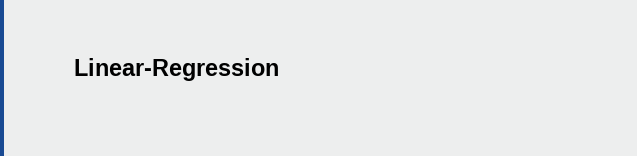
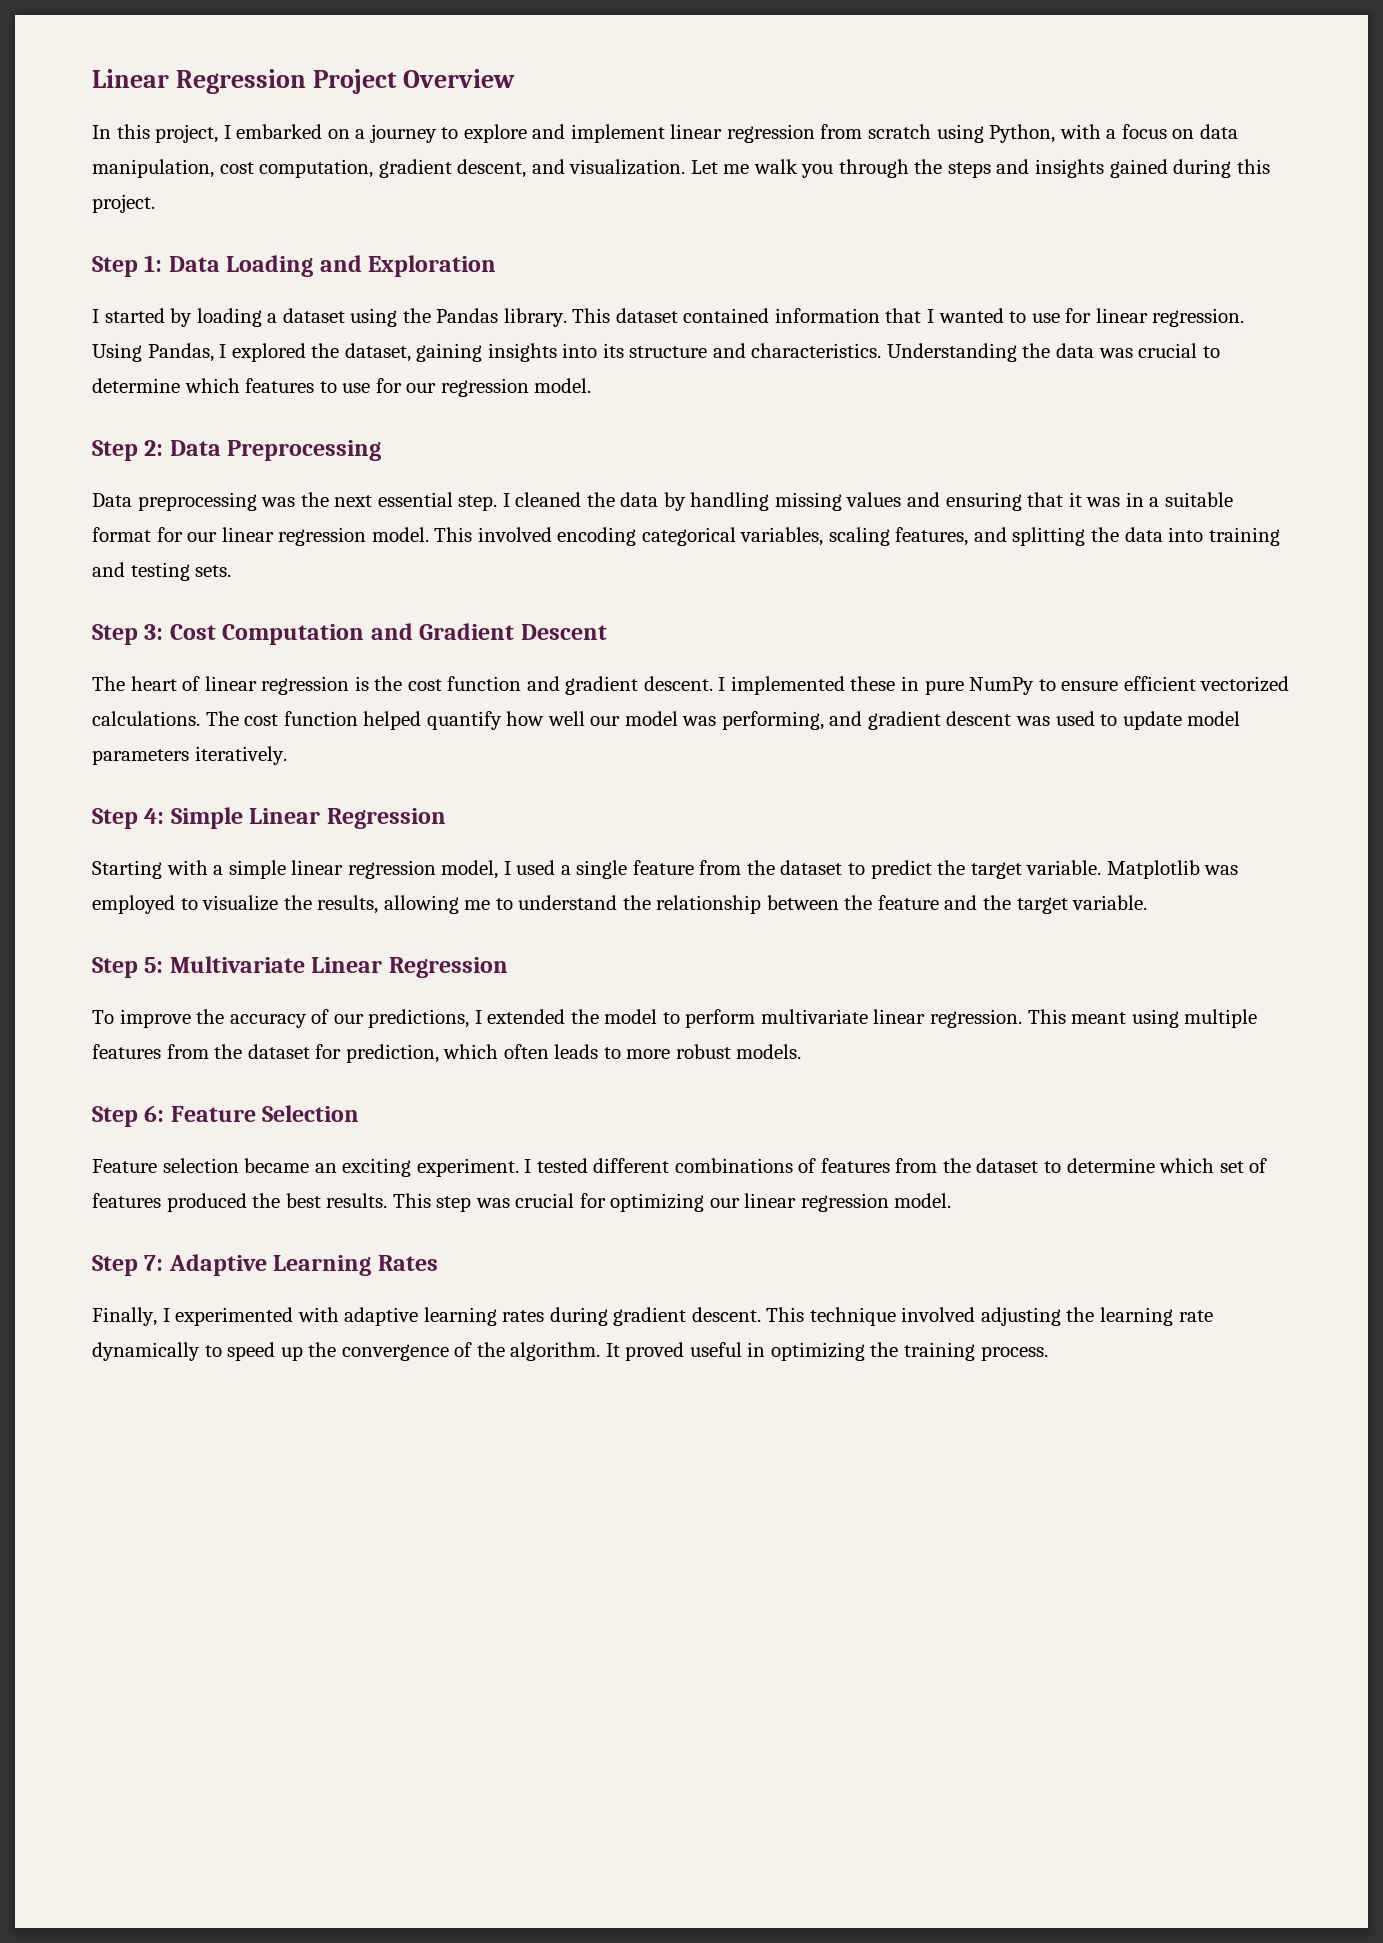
[74,58,279,81] Linear-Regression -> [92,69,516,94] [92,124,1238,143] [92,159,1270,178] [92,194,155,213] [92,255,497,277] [92,308,1245,327] [92,343,1220,362] [92,378,592,397] [92,440,382,461] [92,492,1233,511] [92,527,1280,546] [92,562,232,581] [92,623,607,645] [92,676,1290,695] [92,711,1241,730] [92,746,287,765] [92,807,446,829] [92,860,1239,879] [92,895,1148,914] [92,956,508,978] [92,1009,1258,1028] [92,1044,802,1063] [92,1105,360,1127] [92,1158,1268,1177] [92,1193,952,1212] [92,1254,438,1276] [92,1307,1213,1326] [92,1342,1048,1361] Linear Regression Project Overview // In this project, I embarked on a journey to explore and implement linear regression from scratch using Python, with a focus on data manipulation, cost computation, gradient descent, and visualization. Let me walk you through the steps and insights gained during this project. // Step 1: Data Loading and Exploration // I started by loading a dataset using the Pandas library. This dataset contained information that I wanted to use for linear regression. Using Pandas, I explored the dataset, gaining insights into its structure and characteristics. Understanding the data was crucial to determine which features to use for our regression model. // Step 2: Data Preprocessing // Data preprocessing was the next essential step. I cleaned the data by handling missing values and ensuring that it was in a suitable format for our linear regression model. This involved encoding categorical variables, scaling features, and splitting the data into training and testing sets. // Step 3: Cost Computation and Gradient Descent // The heart of linear regression is the cost function and gradient descent. I implemented these in pure NumPy to ensure efficient vectorized calculations. The cost function helped quantify how well our model was performing, and gradient descent was used to update model parameters iteratively. // Step 4: Simple Linear Regression // Starting with a simple linear regression model, I used a single feature from the dataset to predict the target variable. Matplotlib was employed to visualize the results, allowing me to understand the relationship between the feature and the target variable. // Step 5: Multivariate Linear Regression // To improve the accuracy of our predictions, I extended the model to perform multivariate linear regression. This meant using multiple features from the dataset for prediction, which often leads to more robust models. // Step 6: Feature Selection // Feature selection became an exciting experiment. I tested different combinations of features from the dataset to determine which set of features produced the best results. This step was crucial for optimizing our linear regression model. // Step 7: Adaptive Learning Rates // Finally, I experimented with adaptive learning rates during gradient descent. This technique involved adjusting the learning rate dynamically to speed up the convergence of the algorithm. It proved useful in optimizing the training process.

